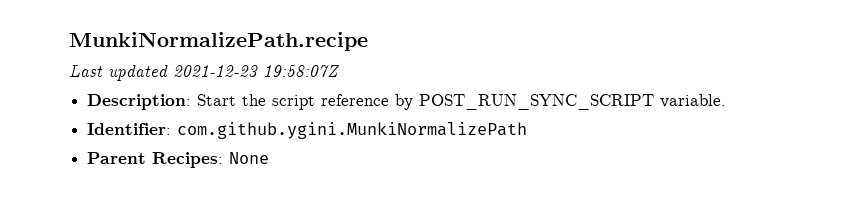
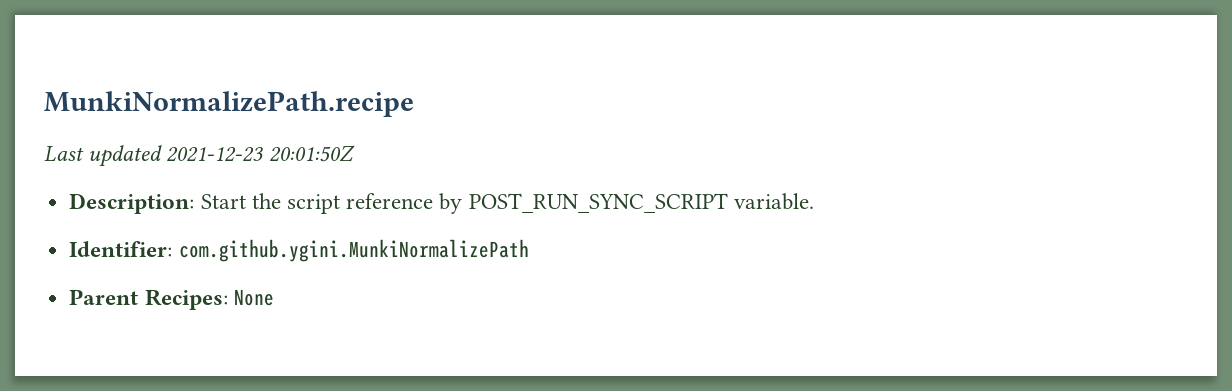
[263,65,339,77] 19:58:07Z -> [268,145,355,162] 20:01:50Z

